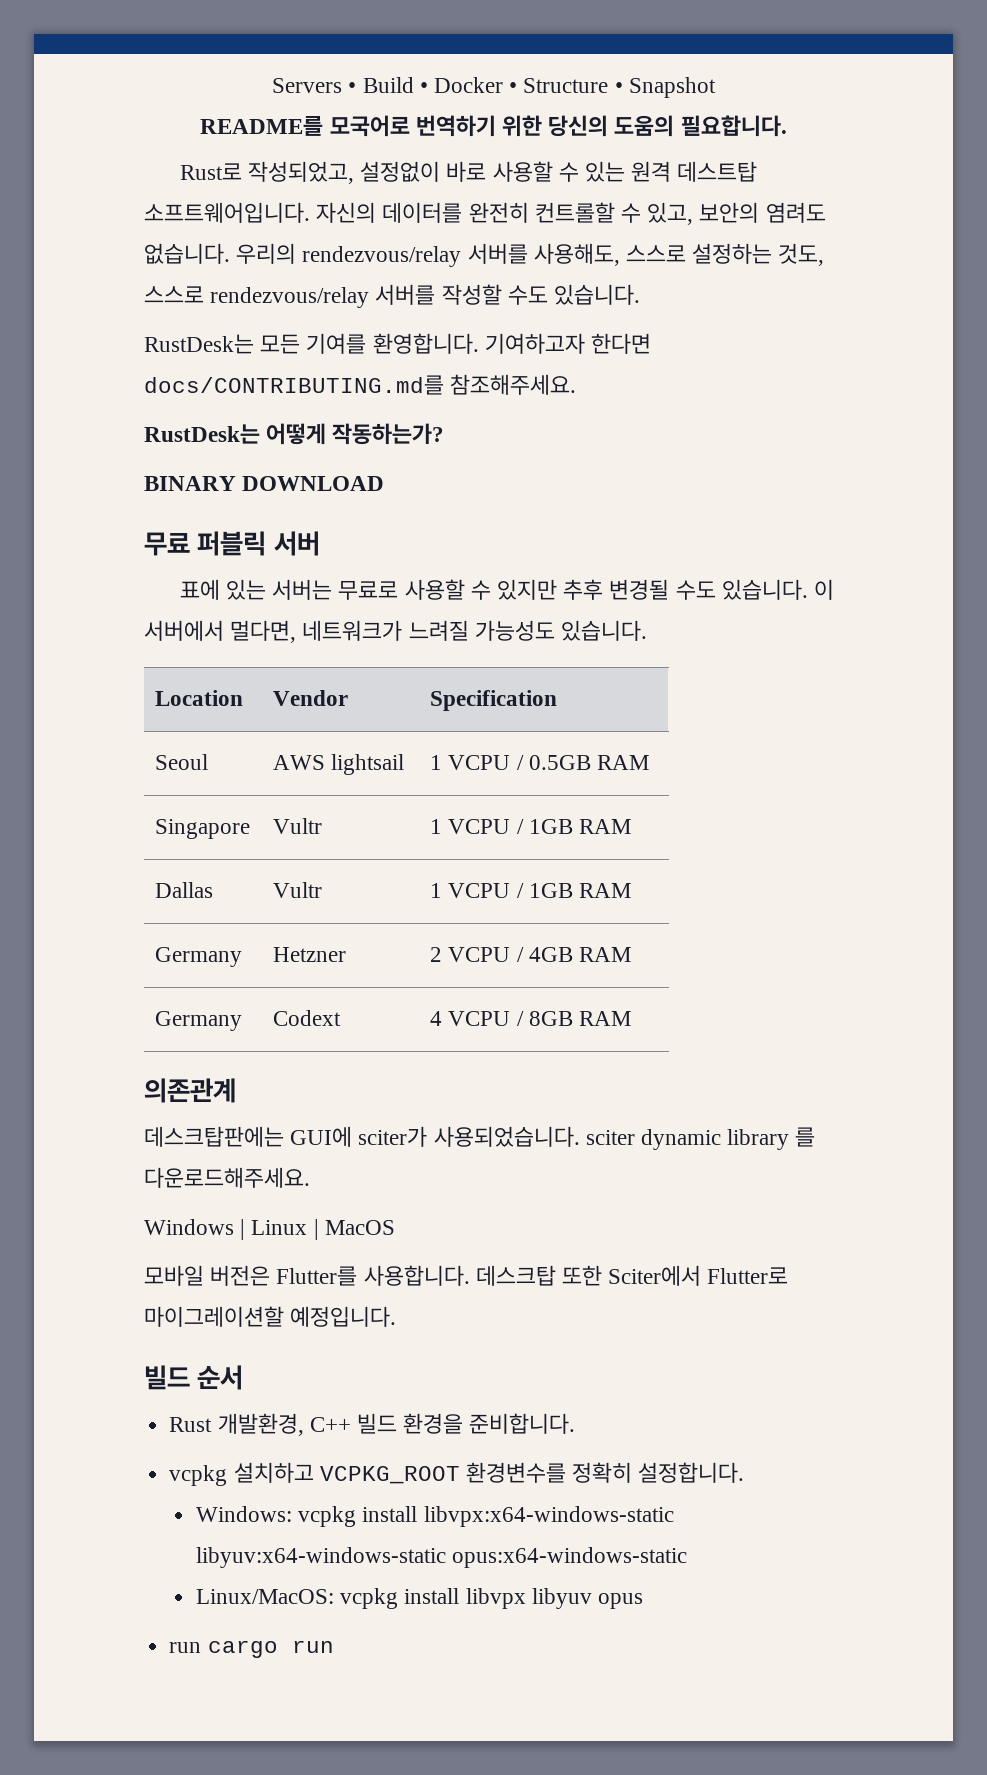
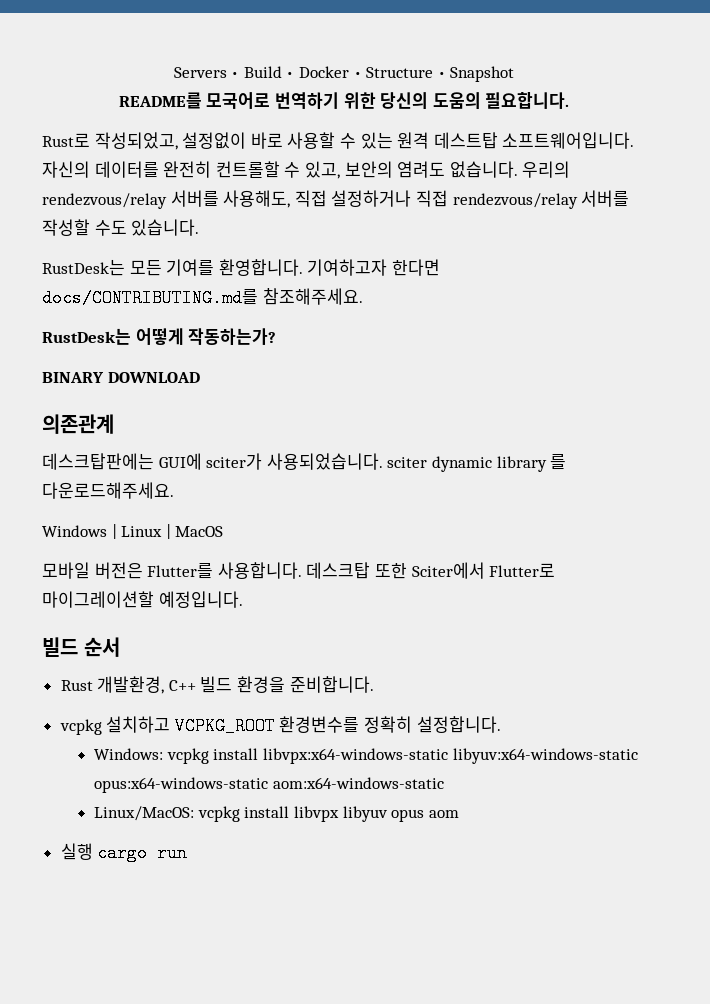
[626,243,825,266] [144,286,204,303] 스스로 설정하는 것도, 스스로 -> [294,190,448,207] 직접 설정하거나 직접
[144,531,320,556] [179,579,835,600] [144,620,648,643] [155,690,244,706] [273,690,349,706] [430,690,558,711] [155,754,209,770] [273,754,405,775] [430,755,650,770] [155,819,251,839] [273,818,323,834] [430,819,632,834] [155,882,214,898] [273,882,323,898] [430,883,632,898] [155,947,243,967] [273,947,347,962] [430,947,632,962] [155,1011,243,1031] [273,1010,342,1026] [430,1011,632,1026] // 무료 퍼블릭 서버 // 표에 있는 서버는 무료로 사용할 수 있지만 추후 변경될 수도 있습니다. 이 서버에서 멀다면, 네트워크가 느려질 가능성도 있습니다. // Location | Vendor | Specification // Seoul | AWS lightsail | 1 VCPU / 0.5GB RAM // Singapore | Vultr | 1 VCPU / 1GB RAM // Dallas | Vultr | 1 VCPU / 1GB RAM // Germany | Hetzner | 2 VCPU / 4GB RAM // Germany | Codext | 4 VCPU / 8GB RAM -> (200, 377) none
(688, 1557) none -> [272,777,444,789] aom:x64-windows-static
[169,1642,202,1653] // run -> [428,810,459,818] [60,843,93,860] aom // 실행

